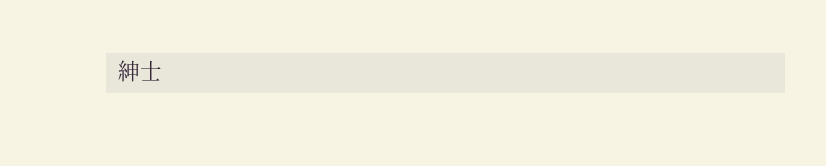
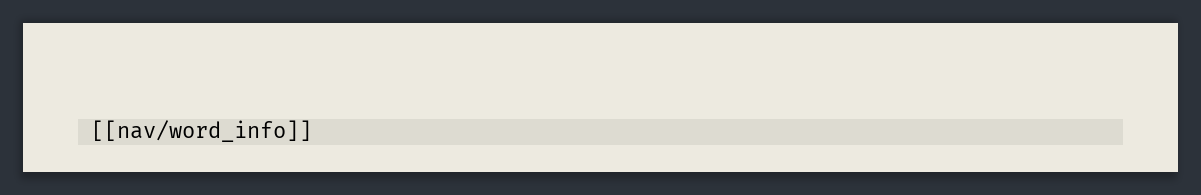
[118,60,163,82] 紳士 -> [90,120,312,142] [[nav/word_info]]

